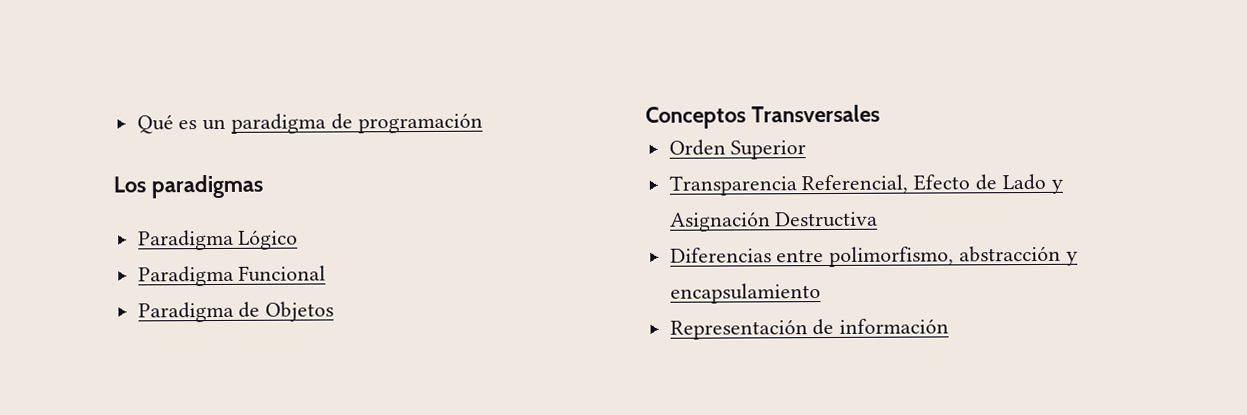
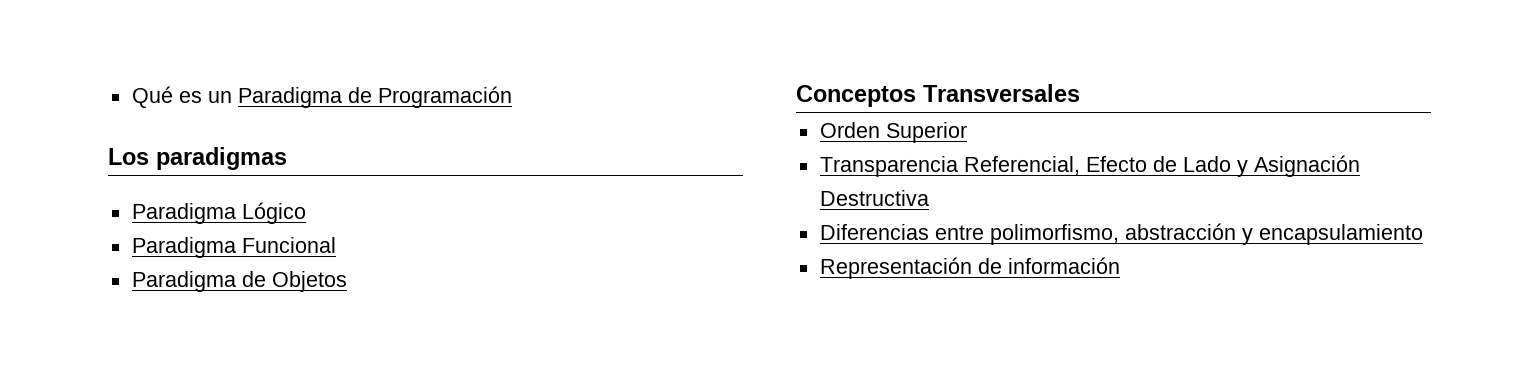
[231,112,483,134] paradigma de programación -> [237,86,512,108] Paradigma de Programación

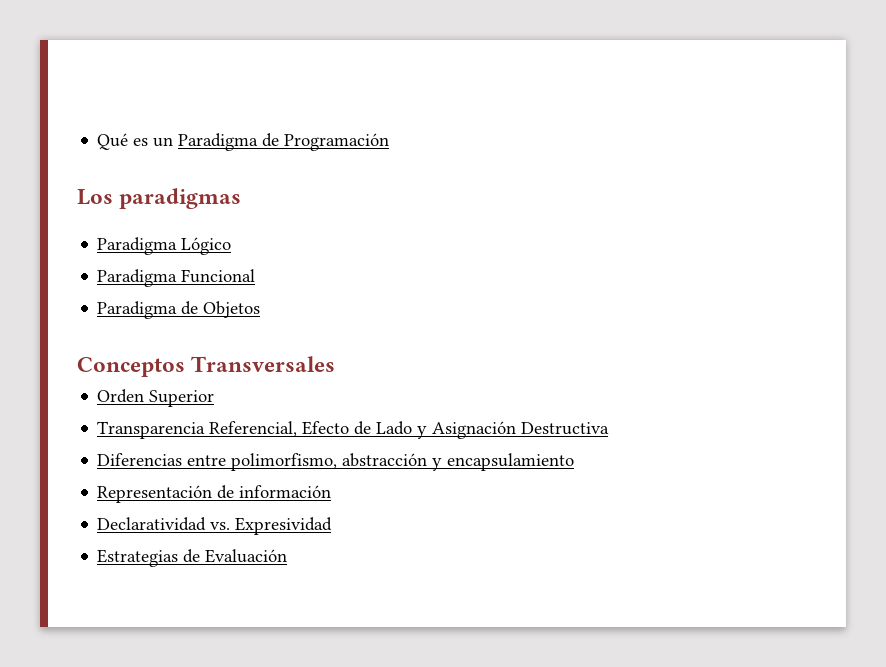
(1120, 265) none -> [97,517,333,535] [97,549,288,567] // Declaratividad vs. Expresividad // Estrategias de Evaluación

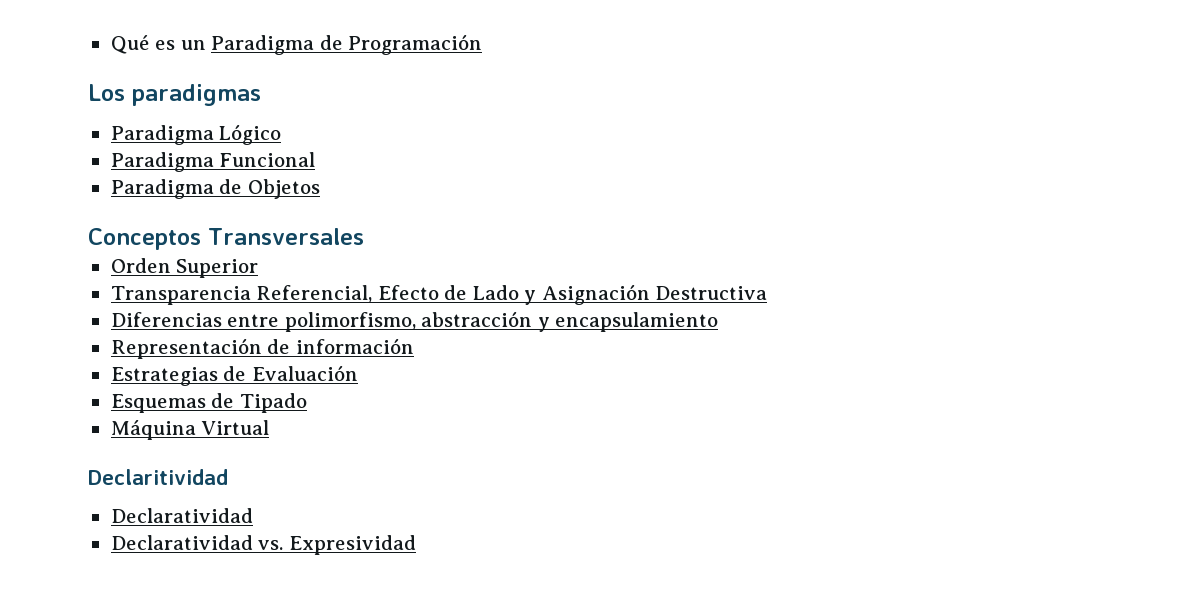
(332, 491) none -> [110,365,358,386] [110,393,307,413] [110,420,270,440] [88,469,228,485] [110,508,253,523] // Estrategias de Evaluación // Esquemas de Tipado // Máquina Virtual // Declaritividad // Declaratividad
[97,549,288,567] // Estrategias de Evaluación -> (416, 545) none

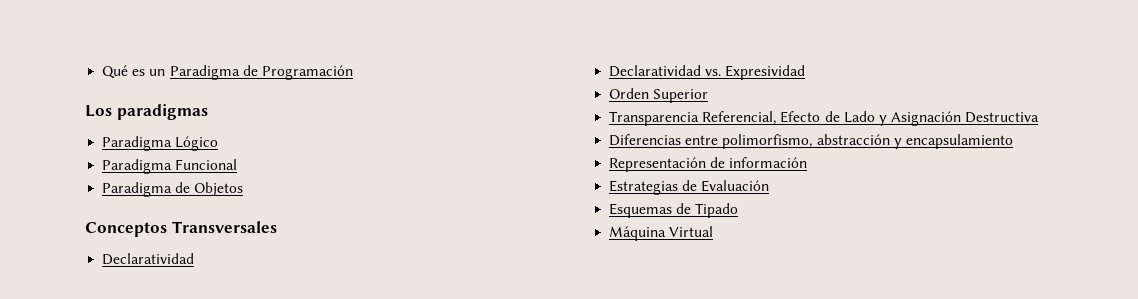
(364, 236) none -> [102,253,195,265] [609,65,806,80] // Declaratividad // Declaratividad vs. Expresividad
[88,469,228,485] [110,508,253,523] [110,535,416,555] // Declaritividad // Declaratividad // Declaratividad vs. Expresividad -> (714, 231) none

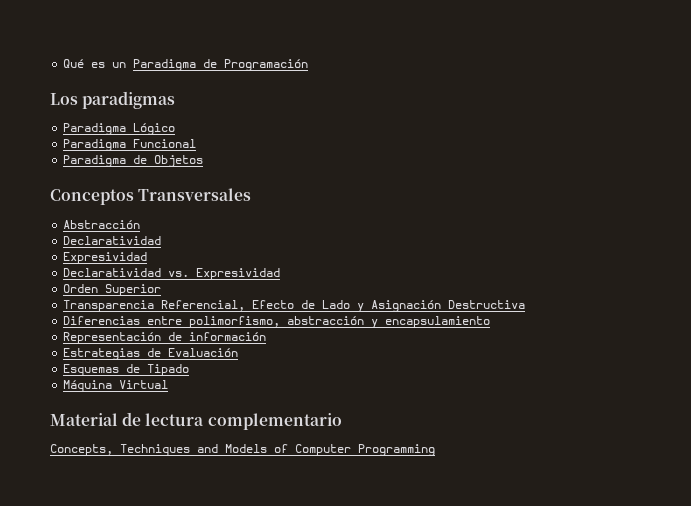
[102,253,195,265] // Declaratividad -> [63,220,141,229] [63,236,162,245] [63,252,148,264] // Abstracción // Declaratividad // Expresividad
(714, 231) none -> [50,412,342,430] [50,444,435,456] // Material de lectura complementario // Concepts, Techniques and Models of Computer Programming

